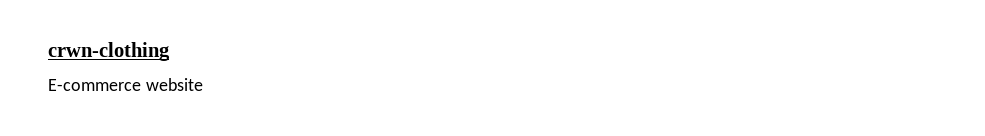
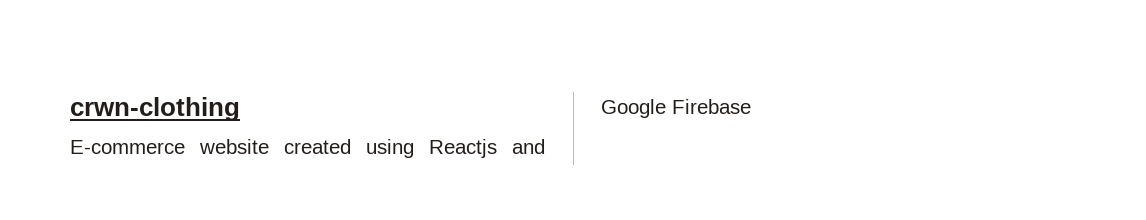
(203, 84) none -> [284,139,545,158] [601,99,751,118] created using Reactjs and Google Firebase

